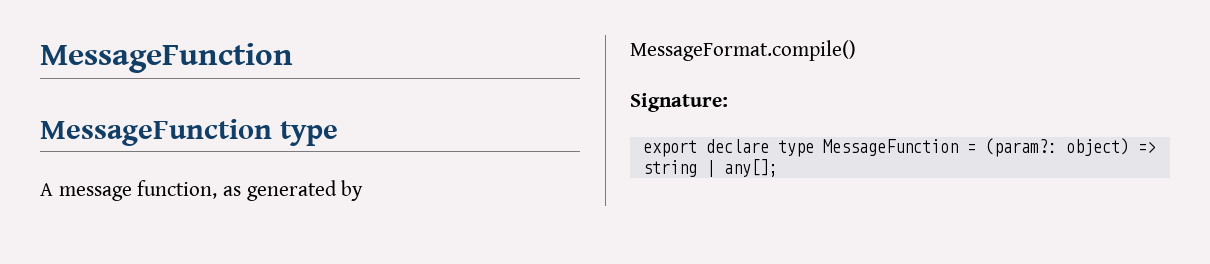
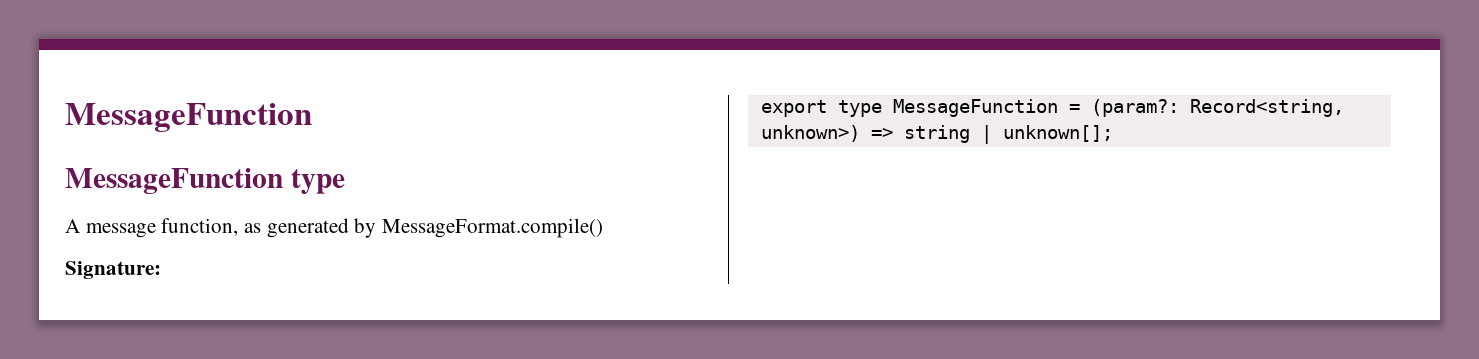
[705,139,769,153] declare -> (827, 108) none
[1065,138,1129,156] object) -> [1189,99,1344,117] [760,125,860,142] Record<string, unknown>)
[723,159,778,177] any[]; -> [1002,125,1113,142] unknown[];

